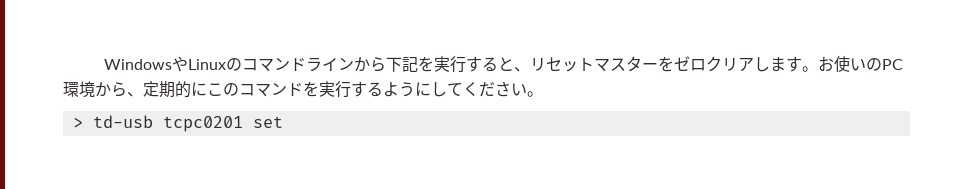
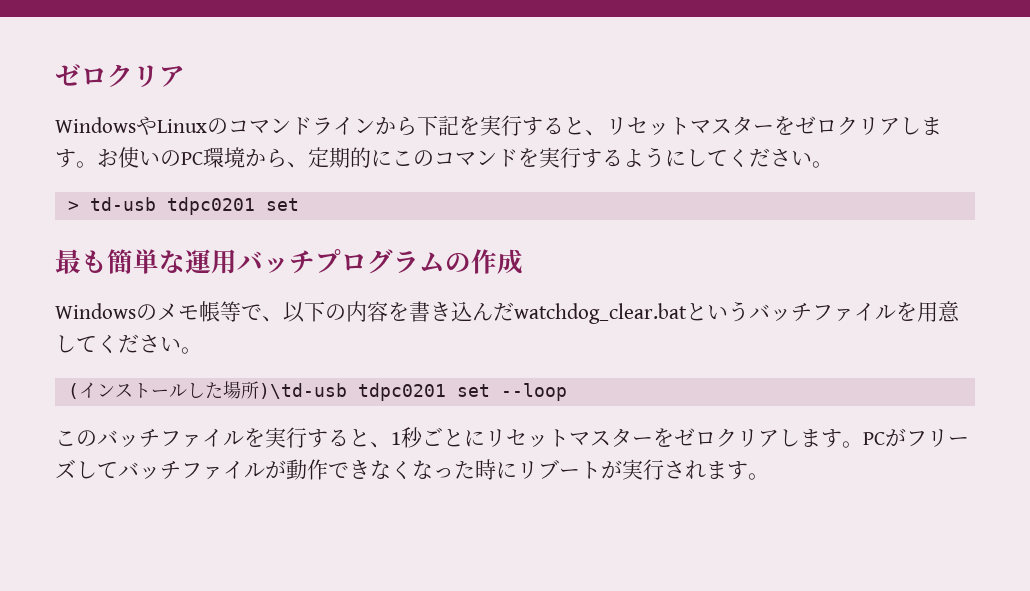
(103, 64) none -> [55,64,185,87] ゼロクリア //
[162,116,283,132] tcpc0201 set -> [166,197,299,215] [55,249,523,274] [55,301,960,324] [55,334,202,354] [67,381,567,401] [55,427,969,448] [55,459,769,480] tdpc0201 set // 最も簡単な運用バッチプログラムの作成 // Windowsのメモ帳等で、以下の内容を書き込んだwatchdog_clear.batというバッチファイルを用意してください。 // (インストールした場所)\td-usb tdpc0201 set --loop // このバッチファイルを実行すると、1秒ごとにリセットマスターをゼロクリアします。PCがフリーズしてバッチファイルが動作できなくなった時にリブートが実行されます。

